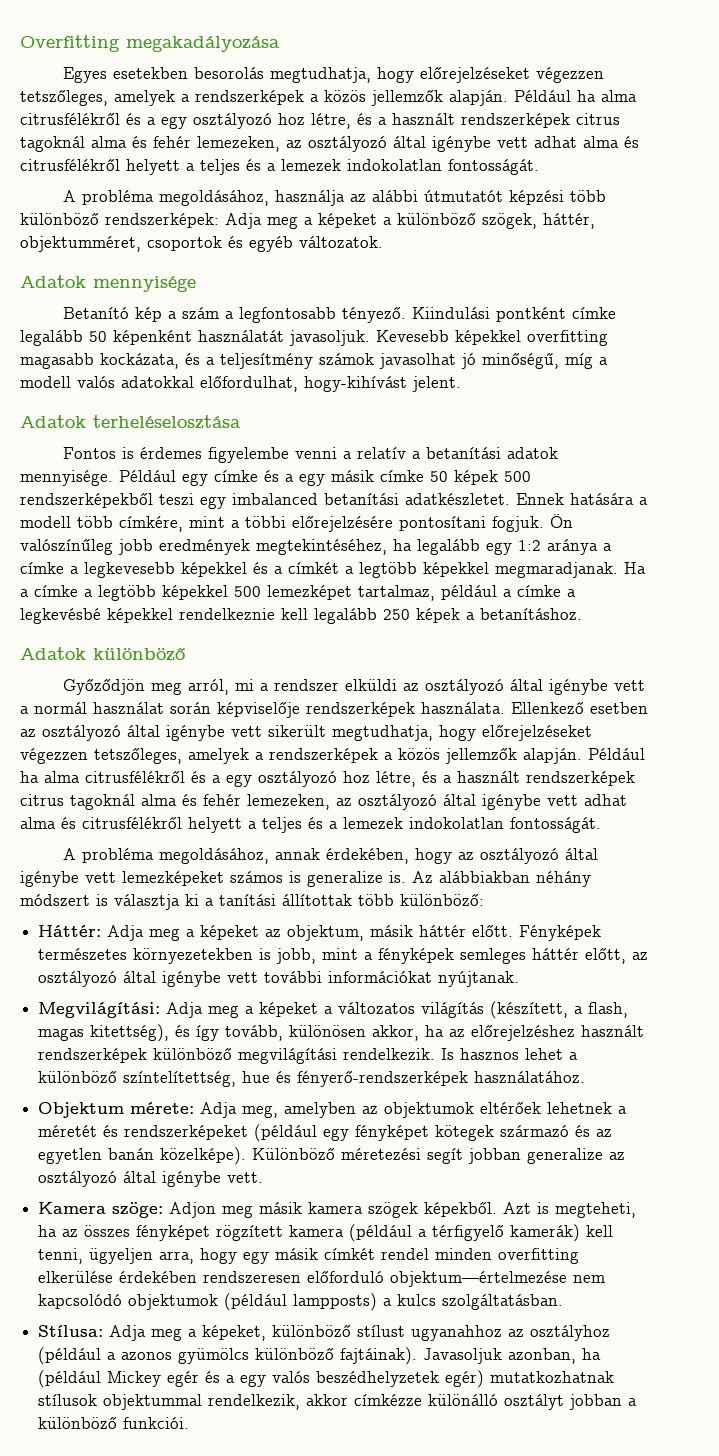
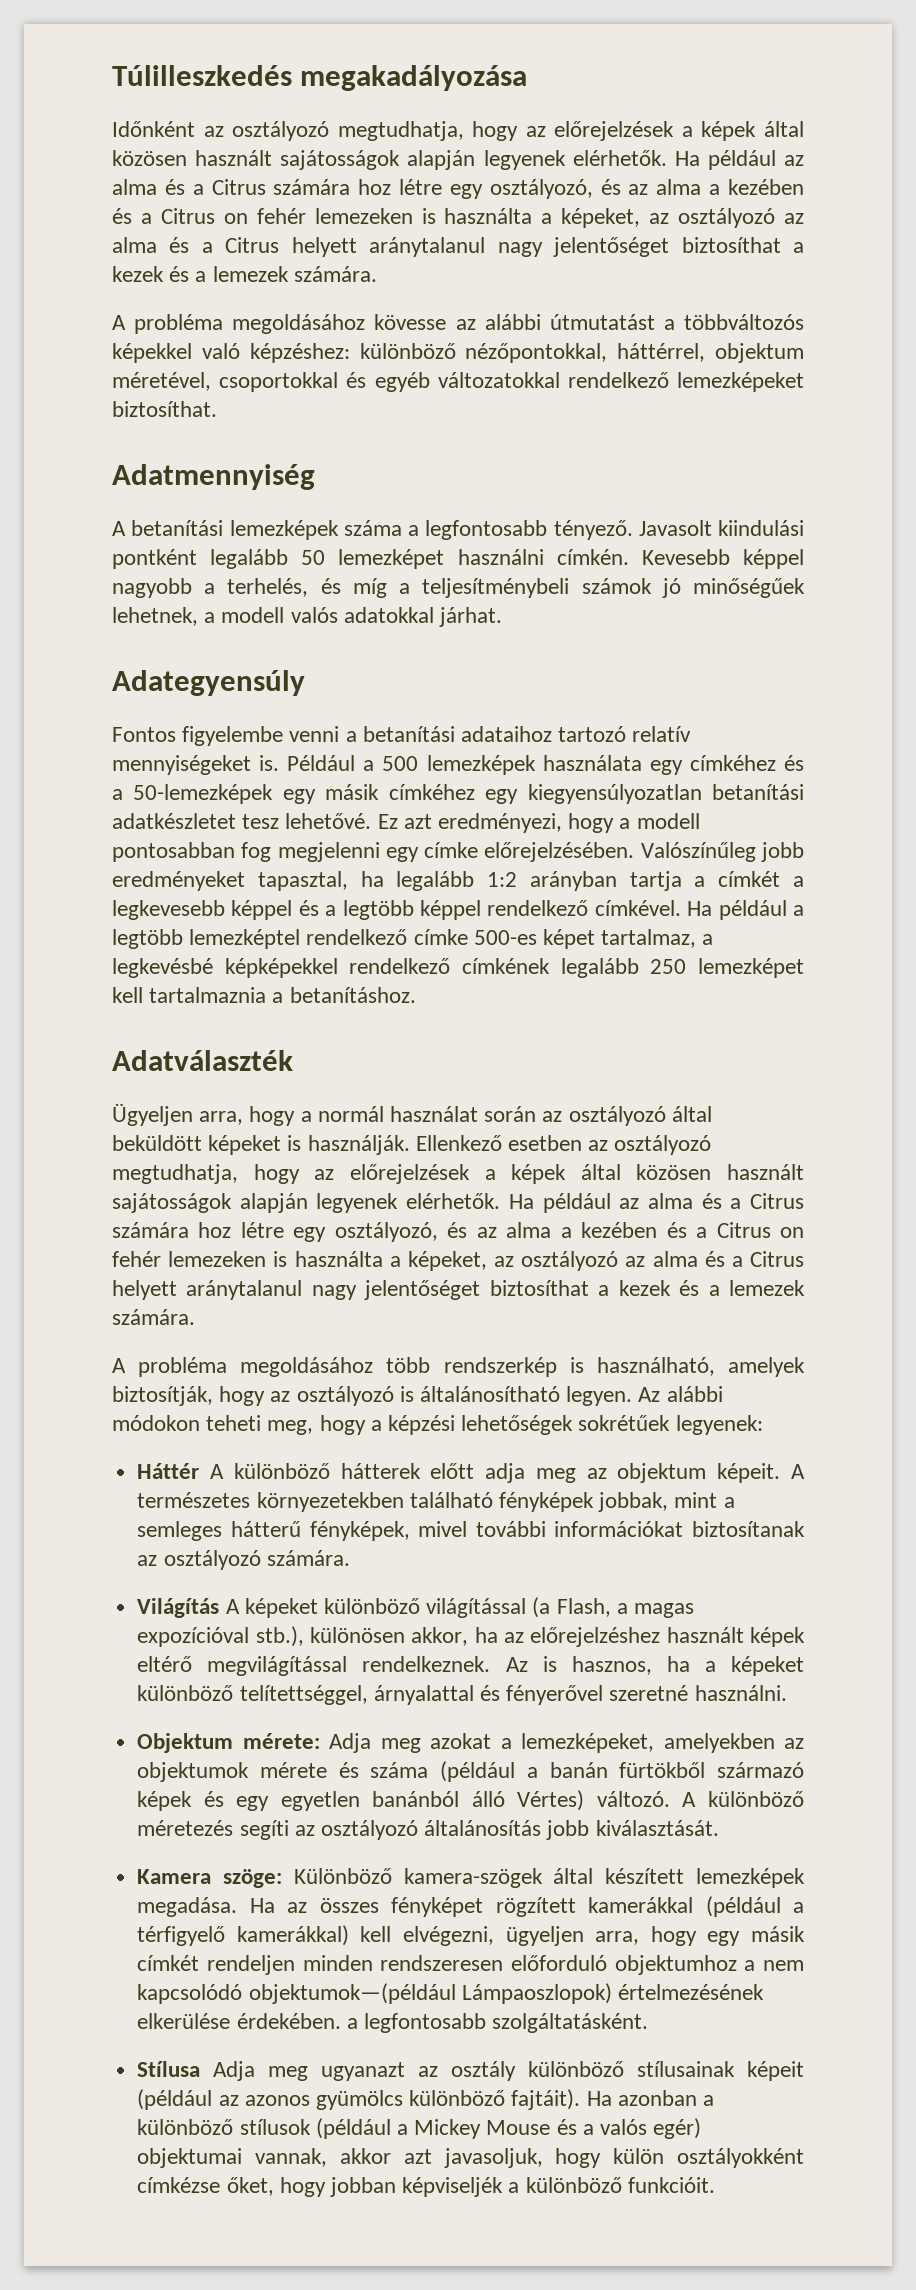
[20,35,120,52] Overfitting -> [112,65,292,86] Túlilleszkedés
[62,67,604,83] [20,90,637,106] [20,113,620,129] [20,136,639,152] [20,159,539,175] [62,190,606,206] [20,213,595,229] [20,236,383,252] [20,275,196,292] [62,307,616,323] [20,330,608,346] [20,353,608,369] [20,376,461,392] [20,415,241,430] Egyes esetekben besorolás megtudhatja, hogy előrejelzéseket végezzen tetszőleges, amelyek a rendszerképek a közös jellemzők alapján. Például ha alma citrusfélékről és a egy osztályozó hoz létre, és a használt rendszerképek citrus tagoknál alma és fehér lemezeken, az osztályozó által igénybe vett adhat alma és citrusfélékről helyett a teljes és a lemezek indokolatlan fontosságát. // A probléma megoldásához, használja az alábbi útmutatót képzési több különböző rendszerképek: Adja meg a képeket a különböző szögek, háttér, objektumméret, csoportok és egyéb változatok. // Adatok mennyisége // Betanító kép a szám a legfontosabb tényező. Kiindulási pontként címke legalább 50 képenként használatát javasoljuk. Kevesebb képekkel overfitting magasabb kockázata, és a teljesítmény számok javasolhat jó minőségű, míg a modell valós adatokkal előfordulhat, hogy-kihívást jelent. // Adatok terheléselosztása -> [112,121,804,141] [112,150,804,170] [112,179,804,199] [112,208,804,228] [112,237,804,257] [112,266,377,282] [112,314,804,334] [112,343,804,363] [112,372,804,392] [112,401,217,417] [112,464,315,490] [112,520,804,540] [112,549,804,569] [112,578,805,598] [112,607,503,627] [112,670,305,696] Időnként az osztályozó megtudhatja, hogy az előrejelzések a képek által közösen használt sajátosságok alapján legyenek elérhetők. Ha például az alma és a Citrus számára hoz létre egy osztályozó, és az alma a kezében és a Citrus on fehér lemezeken is használta a képeket, az osztályozó az alma és a Citrus helyett aránytalanul nagy jelentőséget biztosíthat a kezek és a lemezek számára. // A probléma megoldásához kövesse az alábbi útmutatást a többváltozós képekkel való képzéshez: különböző nézőpontokkal, háttérrel, objektum méretével, csoportokkal és egyéb változatokkal rendelkező lemezképeket biztosíthat. // Adatmennyiség // A betanítási lemezképek száma a legfontosabb tényező. Javasolt kiindulási pontként legalább 50 lemezképet használni címkén. Kevesebb képpel nagyobb a terhelés, és míg a teljesítménybeli számok jó minőségűek lehetnek, a modell valós adatokkal járhat. // Adategyensúly
[121,447,202,459] is érdemes -> (176, 734) none
[356,447,558,459] [20,470,531,486] [20,493,648,509] [20,514,573,532] [20,539,612,555] [20,562,646,578] [20,585,576,601] [20,608,582,624] [20,647,185,662] [62,679,645,695] [20,702,648,718] [20,725,592,741] [20,748,645,764] [20,771,635,787] [20,794,627,810] [20,817,601,833] [62,848,598,864] [20,871,591,887] [20,894,484,910] [38,925,602,941] [38,948,649,964] [38,971,520,987] [38,1001,629,1019] [38,1024,284,1042] relatív a betanítási adatok mennyisége. Például egy címke és a egy másik címke 50 képek 500 rendszerképekből teszi egy imbalanced betanítási adatkészletet. Ennek hatására a modell több címkére, mint a többi előrejelzésére pontosítani fogjuk. Ön valószínűleg jobb eredmények megtekintéséhez, ha legalább egy 1:2 aránya a címke a legkevesebb képekkel és a címkét a legtöbb képekkel megmaradjanak. Ha a címke a legtöbb képekkel 500 lemezképet tartalmaz, például a címke a legkevésbé képekkel rendelkeznie kell legalább 250 képek a betanításhoz. // Adatok különböző // Győződjön meg arról, mi a rendszer elküldi az osztályozó által igénybe vett a normál használat során képviselője rendszerképek használata. Ellenkező esetben az osztályozó által igénybe vett sikerült megtudhatja, hogy előrejelzéseket végezzen tetszőleges, amelyek a rendszerképek a közös jellemzők alapján. Például ha alma citrusfélékről és a egy osztályozó hoz létre, és a használt rendszerképek citrus tagoknál alma és fehér lemezeken, az osztályozó által igénybe vett adhat alma és citrusfélékről helyett a teljes és a lemezek indokolatlan fontosságát. // A probléma megoldásához, annak érdekében, hogy az osztályozó által igénybe vett lemezképeket számos is generalize is. Az alábbiakban néhány módszert is választja ki a tanítási állítottak több különböző: // Háttér: Adja meg a képeket az objektum, másik háttér előtt. Fényképek természetes környezetekben is jobb, mint a fényképek semleges háttér előtt, az osztályozó által igénybe vett további információkat nyújtanak. // Megvilágítási: Adja meg a képeket a változatos világítás (készített, a flash, magas kitettség), és így tovább, -> [362,726,692,742] [112,755,804,775] [112,784,804,804] [112,813,700,833] [112,842,804,862] [112,871,805,891] [112,900,804,920] [112,929,714,949] [112,958,804,978] [112,987,416,1003] [112,1050,293,1071] [112,1103,712,1126] [112,1135,712,1155] [112,1164,804,1184] [112,1193,805,1213] [112,1222,804,1242] [112,1251,804,1271] [112,1280,806,1300] [112,1309,195,1325] [112,1357,805,1377] [112,1386,723,1406] [112,1415,763,1435] [137,1463,805,1483] [137,1492,735,1512] [137,1521,806,1541] [137,1550,350,1570] [137,1597,694,1618] [137,1626,304,1647] betanítási adataihoz tartozó relatív mennyiségeket is. Például a 500 lemezképek használata egy címkéhez és a 50-lemezképek egy másik címkéhez egy kiegyensúlyozatlan betanítási adatkészletet tesz lehetővé. Ez azt eredményezi, hogy a modell pontosabban fog megjelenni egy címke előrejelzésében. Valószínűleg jobb eredményeket tapasztal, ha legalább 1:2 arányban tartja a címkét a legkevesebb képpel és a legtöbb képpel rendelkező címkével. Ha például a legtöbb lemezképtel rendelkező címke 500-es képet tartalmaz, a legkevésbé képképekkel rendelkező címkének legalább 250 lemezképet kell tartalmaznia a betanításhoz. // Adatválaszték // Ügyeljen arra, hogy a normál használat során az osztályozó által beküldött képeket is használják. Ellenkező esetben az osztályozó megtudhatja, hogy az előrejelzések a képek által közösen használt sajátosságok alapján legyenek elérhetők. Ha például az alma és a Citrus számára hoz létre egy osztályozó, és az alma a kezében és a Citrus on fehér lemezeken is használta a képeket, az osztályozó az alma és a Citrus helyett aránytalanul nagy jelentőséget biztosíthat a kezek és a lemezek számára. // A probléma megoldásához több rendszerkép is használható, amelyek biztosítják, hogy az osztályozó is általánosítható legyen. Az alábbi módokon teheti meg, hogy a képzési lehetőségek sokrétűek legyenek: // Háttér A különböző hátterek előtt adja meg az objektum képeit. A természetes környezetekben található fényképek jobbak, mint a semleges hátterű fényképek, mivel további információkat biztosítanak az osztályozó számára. // Világítás A képeket különböző világítással (a Flash, a magas expozícióval stb.),
[38,1048,579,1064] [38,1071,586,1087] [38,1102,628,1118] [38,1124,613,1142] [38,1147,626,1165] [38,1171,264,1187] [38,1202,637,1218] [38,1225,58,1237] rendszerképek különböző megvilágítási rendelkezik. Is hasznos lehet a különböző színtelítettség, hue és fényerő-rendszerképek használatához. // Objektum mérete: Adja meg, amelyben az objektumok eltérőek lehetnek a méretét és rendszerképeket (például egy fényképet kötegek származó és az egyetlen banán közelképe). Különböző méretezési segít jobban generalize az osztályozó által igénybe vett. // Kamera szöge: Adjon meg másik kamera szögek képekből. Azt is megteheti, ha -> [749,1627,805,1647] [137,1656,804,1676] [137,1685,787,1705] [137,1733,804,1753] [137,1761,804,1782] [137,1790,804,1811] [137,1820,719,1840] [137,1868,805,1888] [137,1897,275,1917] képek eltérő megvilágítással rendelkeznek. Az is hasznos, ha a képeket különböző telítettséggel, árnyalattal és fényerővel szeretné használni. // Objektum mérete: Adja meg azokat a lemezképeket, amelyekben az objektumok mérete és száma (például a banán fürtökből származó képek és egy egyetlen banánból álló Vértes) változó. A különböző méretezés segíti az osztályozó általánosítás jobb kiválasztását. // Kamera szöge: Különböző kamera-szögek által készített lemezképek megadása. Ha
[289,1225,345,1237] kamera -> [588,1897,694,1913] kamerákkal
[510,1224,614,1242] [38,1248,84,1264] kamerák) kell tenni, -> [236,1925,495,1946] kamerákkal) kell elvégezni,
[381,1248,580,1264] [38,1271,606,1287] [38,1293,564,1311] [38,1325,611,1341] [38,1347,602,1365] [38,1370,615,1388] [38,1394,638,1410] [38,1417,190,1429] rendel minden overfitting elkerülése érdekében rendszeresen előforduló objektum—értelmezése nem kapcsolódó objektumok (például lampposts) a kulcs szolgáltatásban. // Stílusa: Adja meg a képeket, különböző stílust ugyanahhoz az osztályhoz (például a azonos gyümölcs különböző fajtáinak). Javasoljuk azonban, ha (például Mickey egér és a egy valós beszédhelyzetek egér) mutatkozhatnak stílusok objektummal rendelkezik, akkor címkézze különálló osztályt jobban a különböző funkciói. -> [206,1955,804,1975] [137,1983,764,2004] [137,2013,649,2033] [137,2061,804,2081] [137,2089,714,2110] [137,2118,702,2139] [137,2148,804,2168] [137,2177,715,2197] rendeljen minden rendszeresen előforduló objektumhoz a nem kapcsolódó objektumok—(például Lámpaoszlopok) értelmezésének elkerülése érdekében. a legfontosabb szolgáltatásként. // Stílusa Adja meg ugyanazt az osztály különböző stílusainak képeit (például az azonos gyümölcs különböző fajtáit). Ha azonban a különböző stílusok (például a Mickey Mouse és a valós egér) objektumai vannak, akkor azt javasoljuk, hogy külön osztályokként címkézse őket, hogy jobban képviseljék a különböző funkcióit.

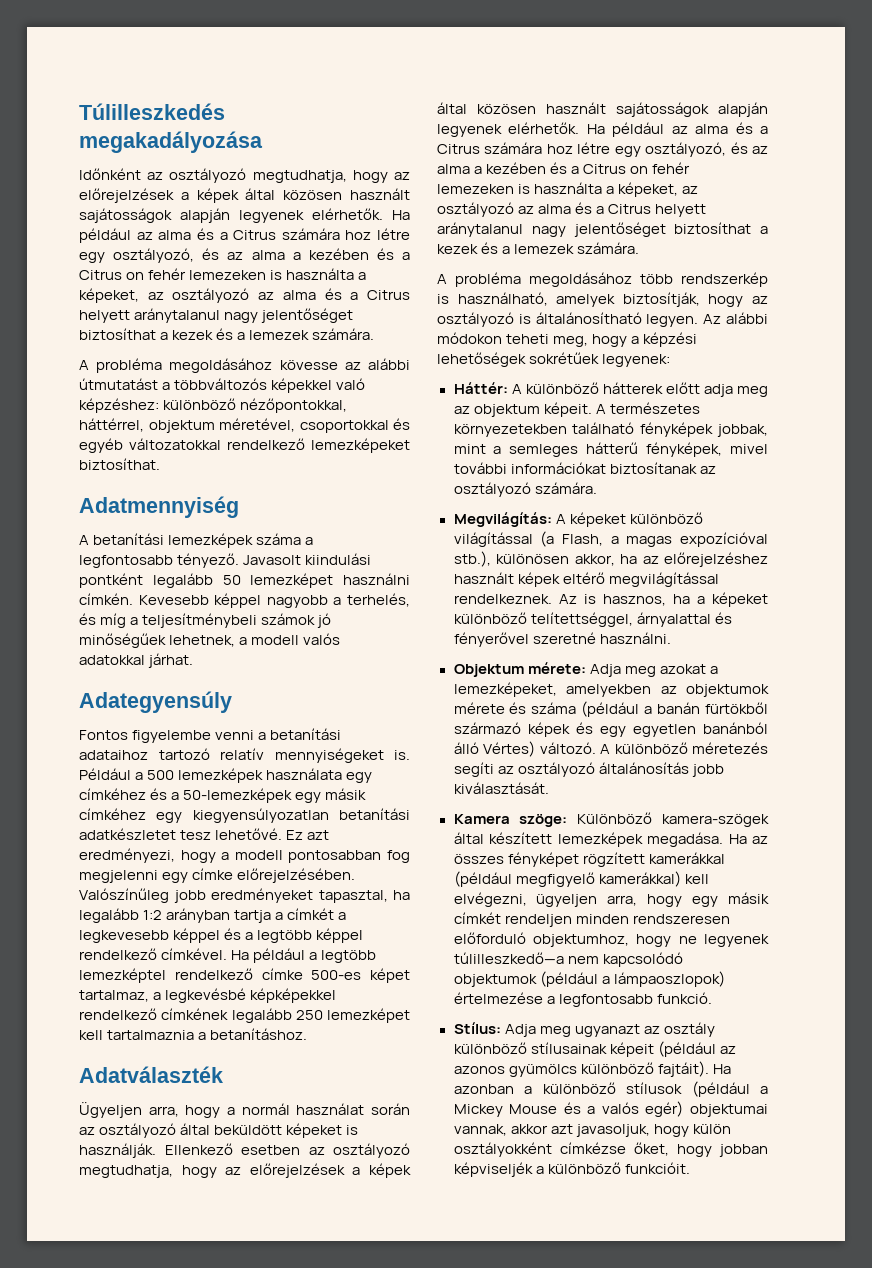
[137,1463,200,1479] Háttér -> [453,382,508,394] Háttér:
[137,1598,220,1618] Világítás -> [453,512,552,527] Megvilágítás:
[792,1902,804,1913] [137,1926,226,1946] a térfigyelő -> [515,872,595,887] megfigyelő
[614,1955,804,1975] [137,1983,764,2004] [137,2013,649,2033] [137,2061,201,2077] objektumhoz a nem kapcsolódó objektumok—(például Lámpaoszlopok) értelmezésének elkerülése érdekében. a legfontosabb szolgáltatásként. // Stílusa -> [532,934,769,947] [453,952,683,967] [453,971,725,987] [453,992,712,1007] [453,1022,501,1034] objektumhoz, hogy ne legyenek túlilleszkedő—a nem kapcsolódó objektumok (például a lámpaoszlopok) értelmezése a legfontosabb funkció. // Stílus:

